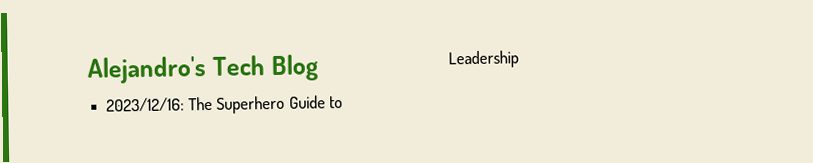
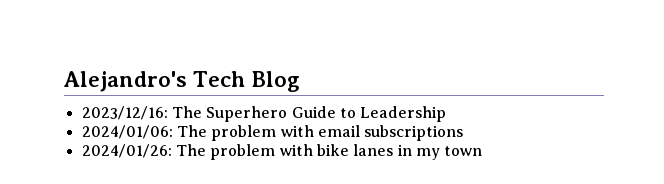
(520, 59) none -> [81,125,464,141] [81,144,483,160] // 2024/01/06: The problem with email subscriptions // 2024/01/26: The problem with bike lanes in my town

